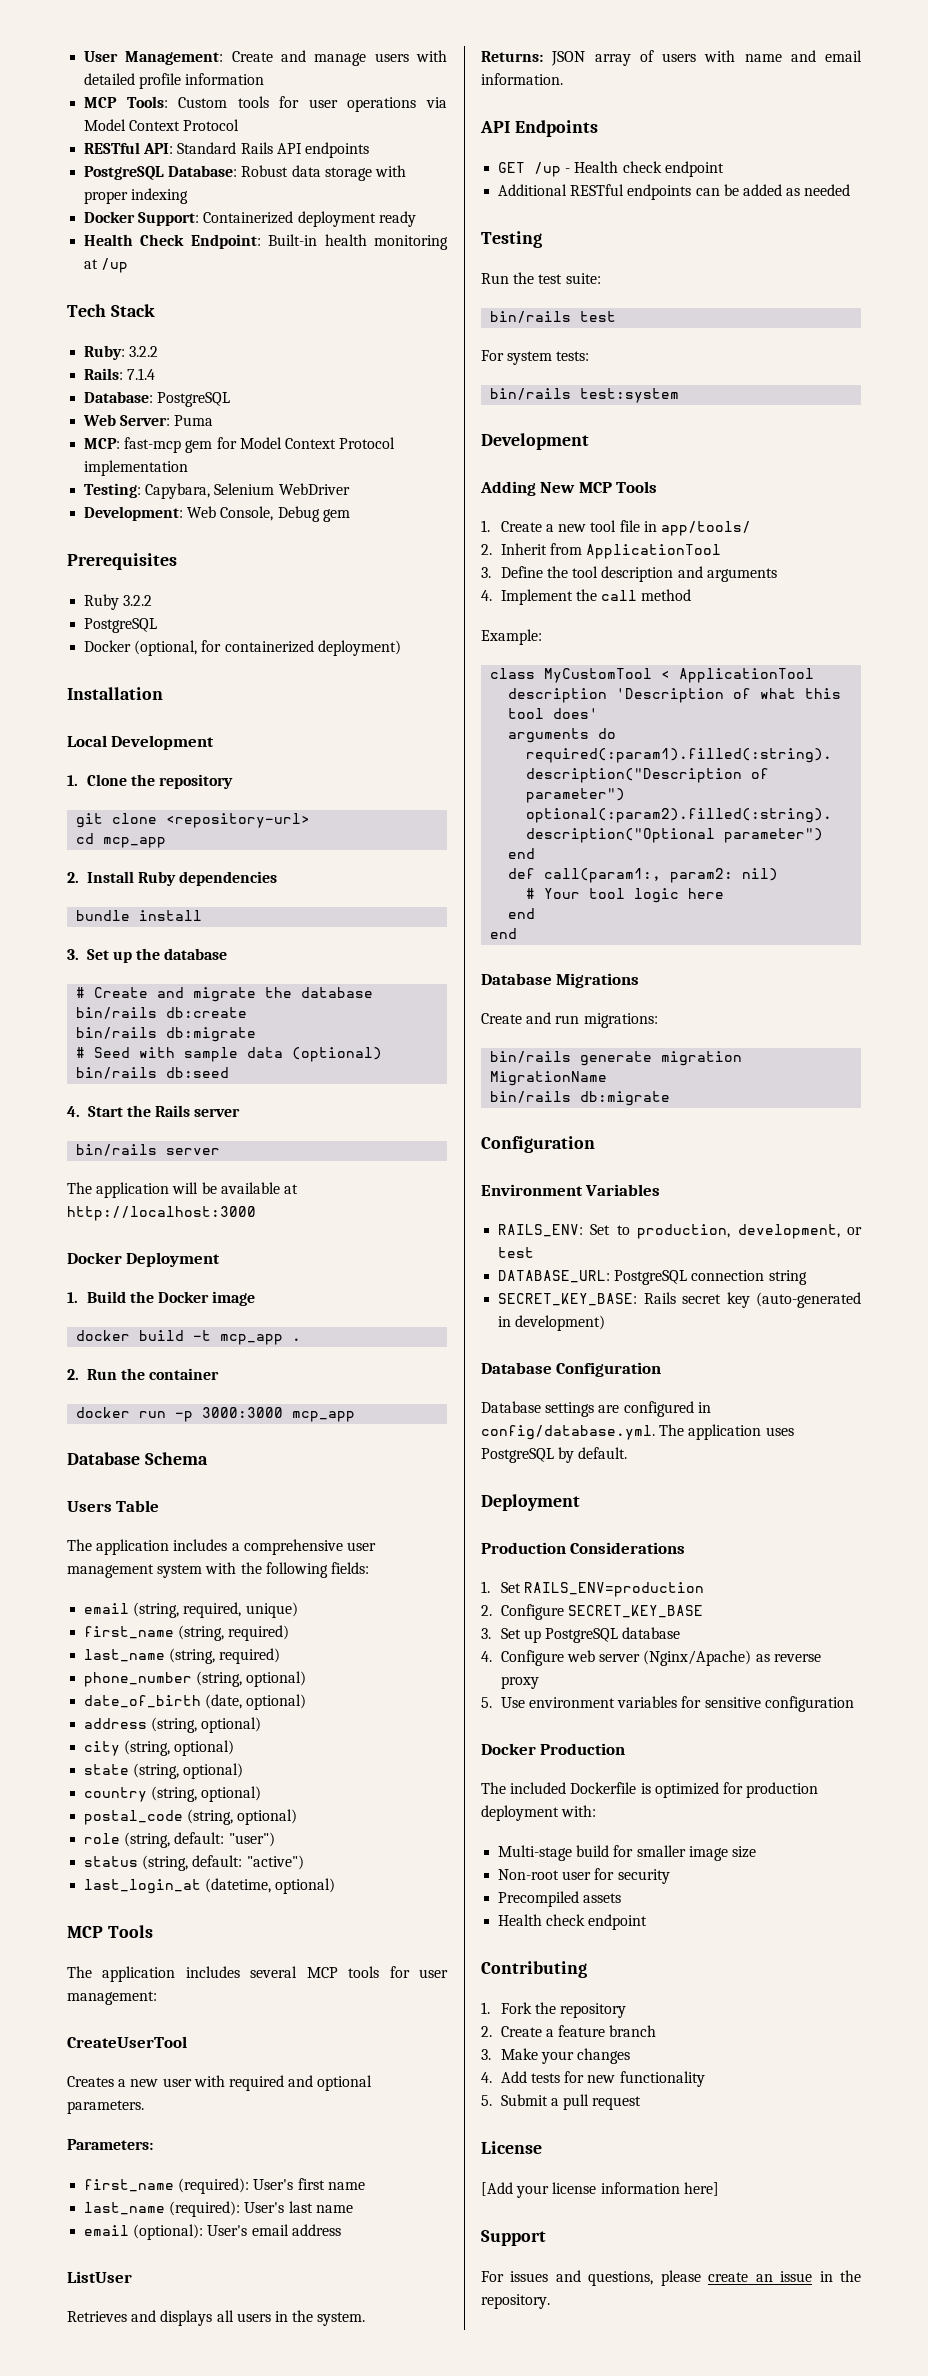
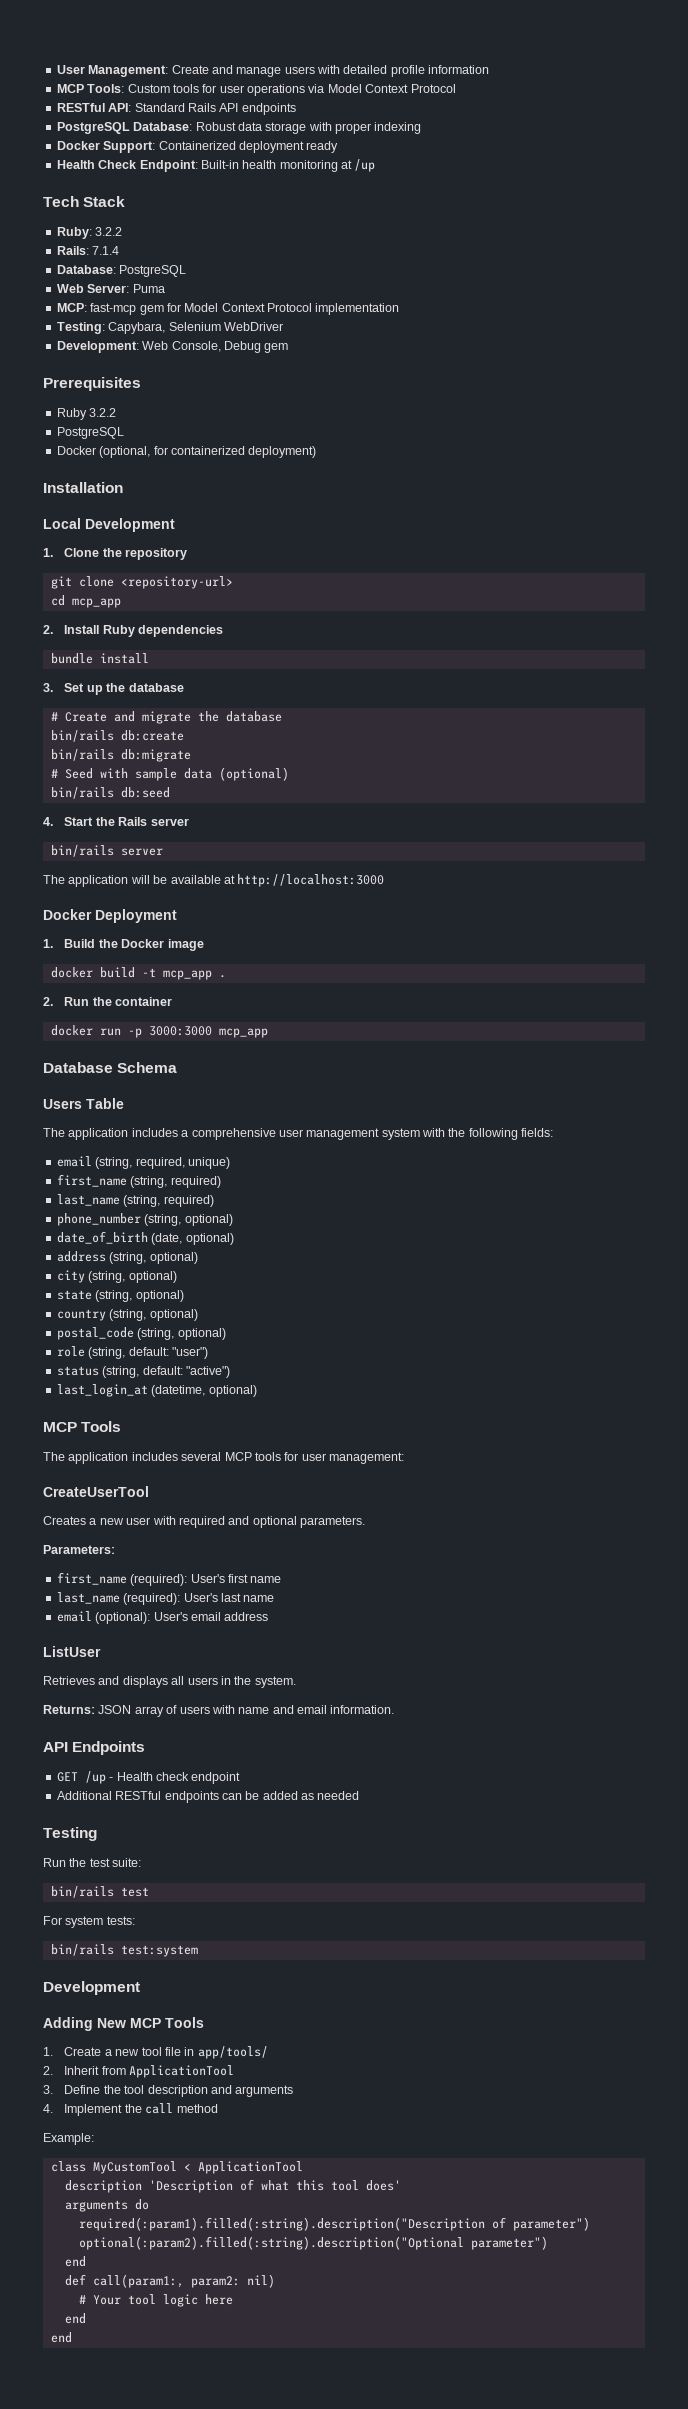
[481,973,640,988] [481,1012,658,1028] [490,1051,743,1066] [490,1071,608,1086] [490,1091,671,1106] [481,1136,595,1153] [481,1184,661,1196] [498,1224,862,1239] [498,1247,535,1258] [498,1270,807,1285] [498,1292,861,1308] [498,1315,606,1331] [481,1362,662,1377] [481,1401,711,1417] [481,1424,794,1440] [481,1447,628,1463] [481,1494,580,1511] [481,1542,686,1554] [481,1581,705,1597] [481,1604,704,1620] [481,1627,681,1643] [481,1650,821,1666] [500,1676,539,1689] [481,1696,854,1712] [481,1743,626,1755] [481,1782,819,1798] [481,1805,597,1821] [498,1845,756,1861] [498,1868,670,1884] [498,1891,622,1907] [498,1914,648,1930] [481,1961,587,1978] [481,2002,627,2018] [481,2025,657,2037] [481,2048,631,2064] [481,2071,705,2087] [481,2094,642,2110] [481,2141,542,2154] [481,2182,719,2198] [481,2230,546,2246] [481,2270,861,2286] [481,2294,550,2309] // Database Migrations // Create and run migrations: // bin/rails generate migration MigrationName // bin/rails db:migrate // Configuration // Environment Variables // RAILS_ENV: Set to production, development, or test // DATABASE_URL: PostgreSQL connection string // SECRET_KEY_BASE: Rails secret key (auto-generated in development) // Database Configuration // Database settings are configured in config/database.yml. The application uses PostgreSQL by default. // Deployment // Production Considerations // 1. Set RAILS_ENV=production // 2. Configure SECRET_KEY_BASE // 3. Set up PostgreSQL database // 4. Configure web server (Nginx/Apache) as reverse proxy // 5. Use environment variables for sensitive configuration // Docker Production // The included Dockerfile is optimized for production deployment with: // Multi-stage build for smaller image size // Non-root user for security // Precompiled assets // Health check endpoint // Contributing // 1. Fork the repository // 2. Create a feature branch // 3. Make your changes // 4. Add tests for new functionality // 5. Submit a pull request // License // [Add your license information here] // Support // For issues and questions, please create an issue in the repository. -> (72, 2337) none

